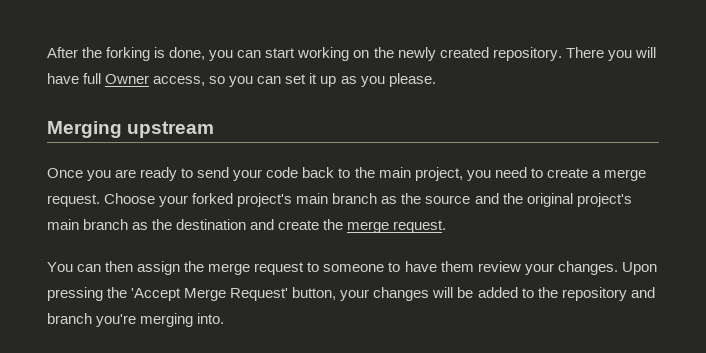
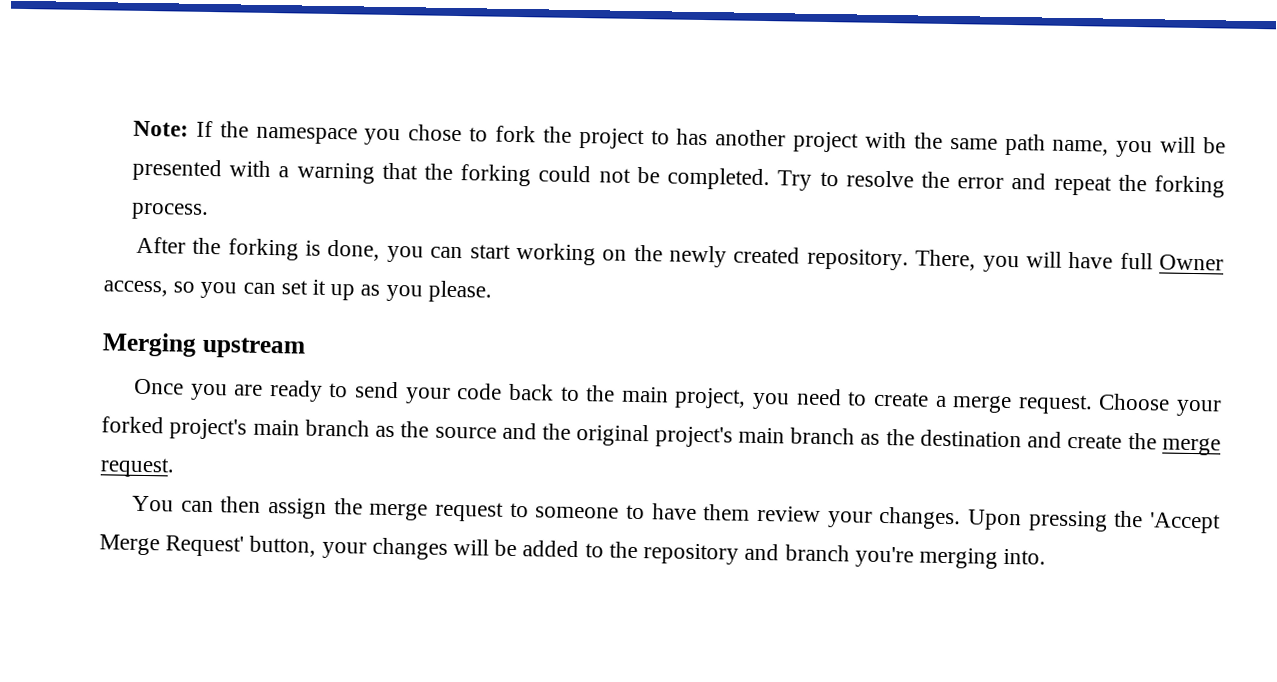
(47, 52) none -> [133,120,1226,158] [132,158,1225,198] [131,202,210,221] Note: If the namespace you chose to fork the project to has another project with the same path name, you will be presented with a warning that the forking could not be completed. Try to resolve the error and repeat the forking process. //
[565,47,604,58] There -> [915,249,977,271] There,

